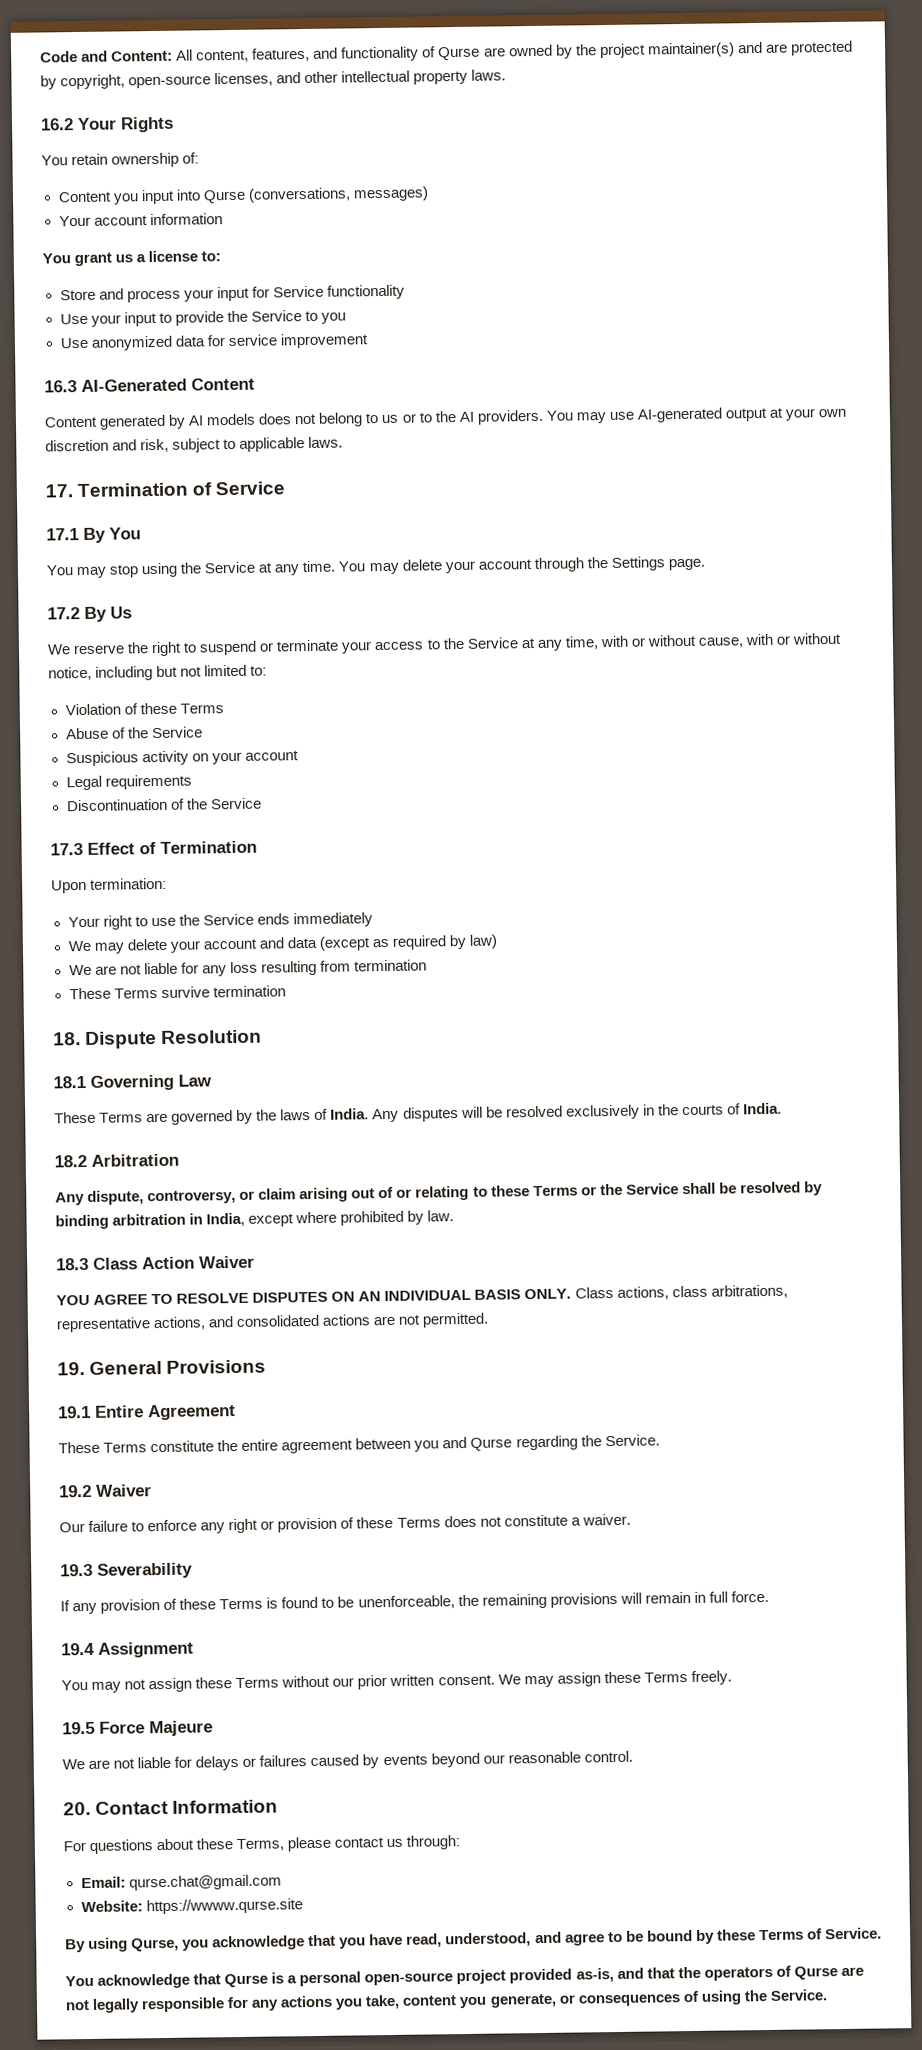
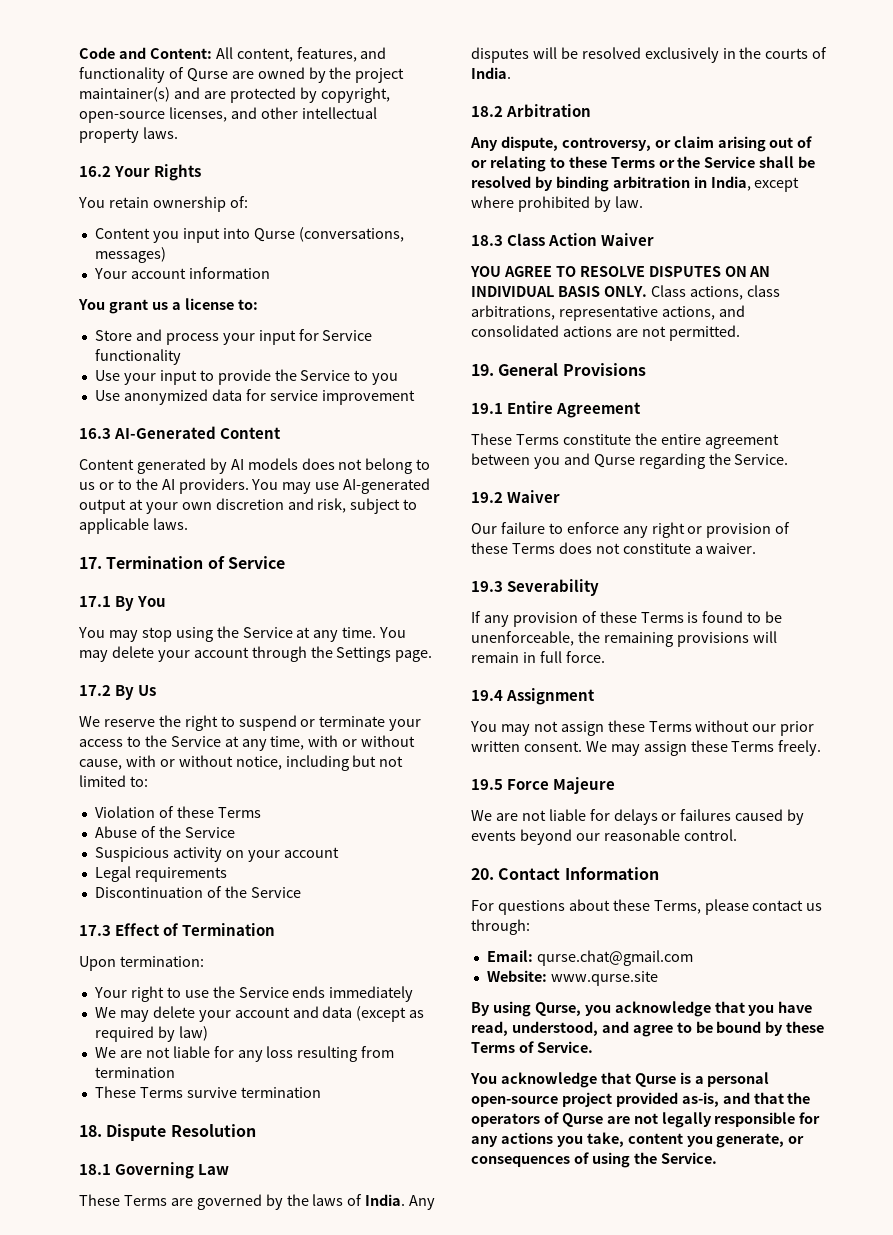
[145,1898,303,1915] https://wwww.qurse.site -> [550,971,658,986] www.qurse.site

